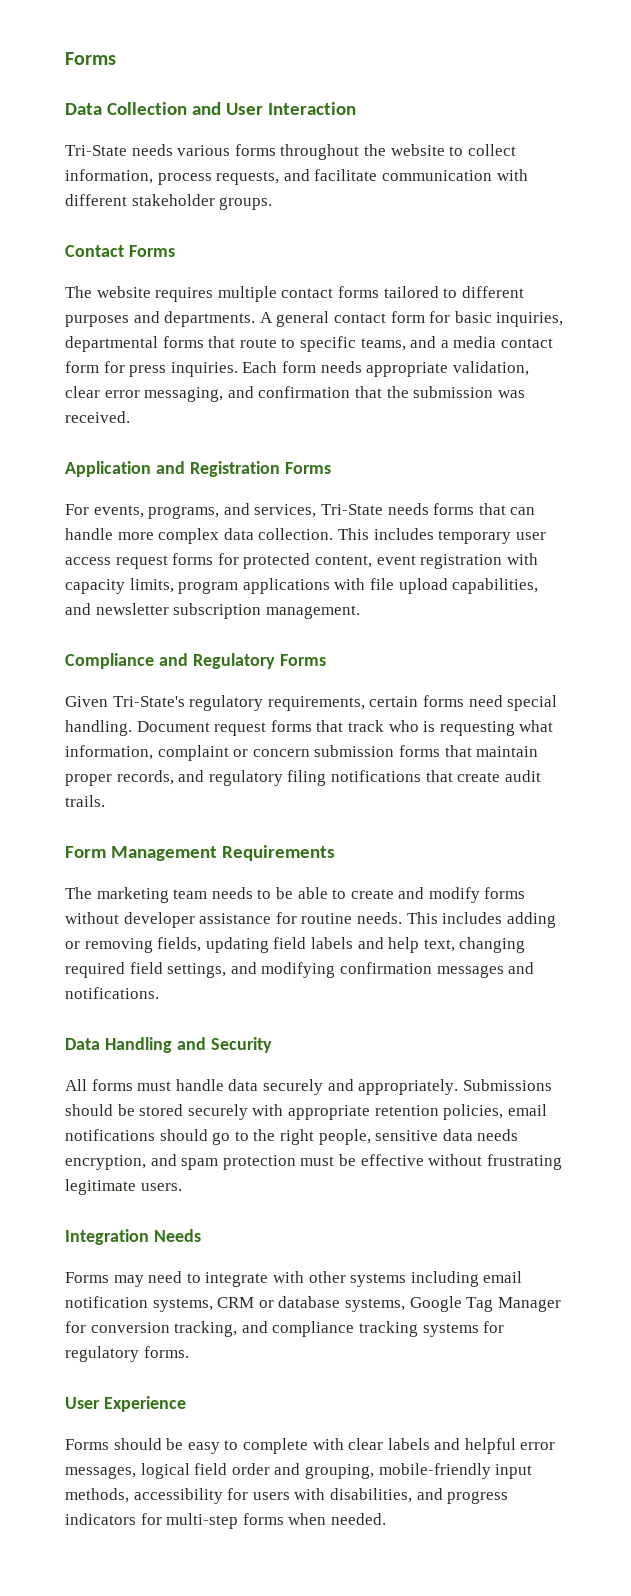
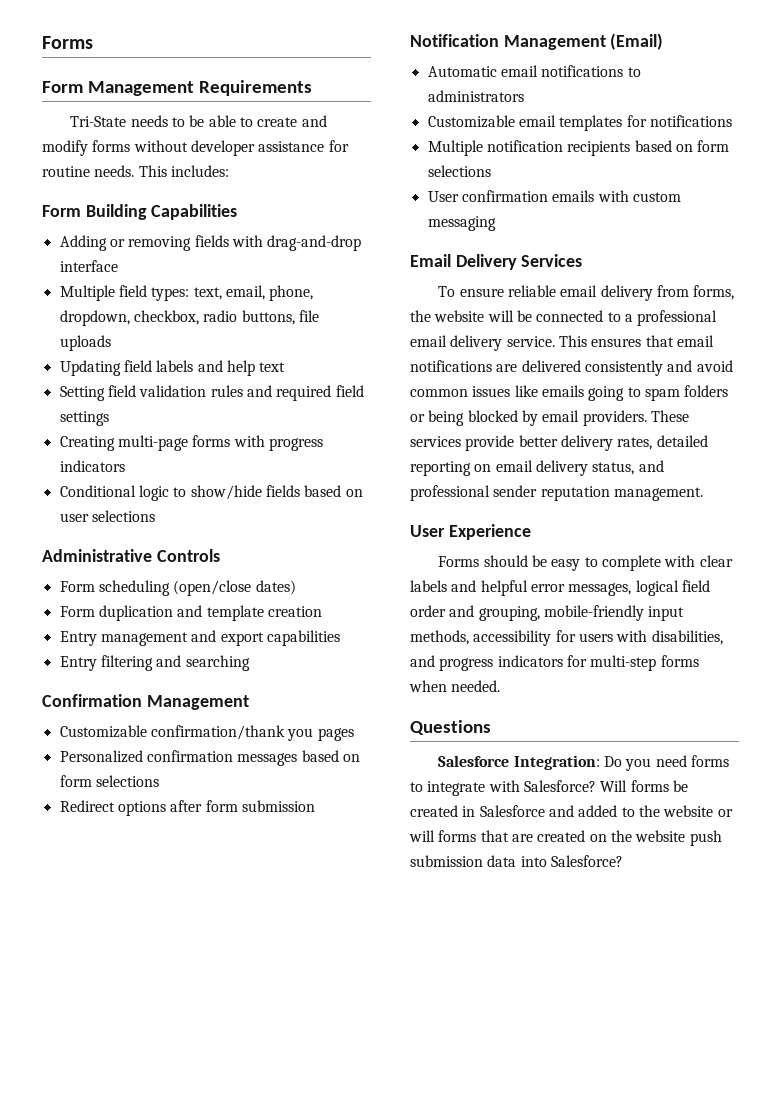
[65,52,116,65] [65,102,356,115] [65,144,516,160] [65,169,528,185] [65,194,273,210] [65,245,175,257] [65,286,524,302] [65,311,564,327] [65,336,553,352] [65,361,529,377] [65,386,525,402] [65,411,130,423] [65,461,331,477] [65,503,536,519] [65,528,546,544] [65,553,538,569] [65,578,539,594] [65,603,360,619] [65,653,326,669] [65,695,558,711] [65,720,554,736] [65,745,539,761] [65,770,541,786] [65,795,105,807] Forms // Data Collection and User Interaction // Tri-State needs various forms throughout the website to collect information, process requests, and facilitate communication with different stakeholder groups. // Contact Forms // The website requires multiple contact forms tailored to different purposes and departments. A general contact form for basic inquiries, departmental forms that route to specific teams, and a media contact form for press inquiries. Each form needs appropriate validation, clear error messaging, and confirmation that the submission was received. // Application and Registration Forms // For events, programs, and services, Tri-State needs forms that can handle more complex data collection. This includes temporary user access request forms for protected content, event registration with capacity limits, program applications with file upload capabilities, and newsletter subscription management. // Compliance and Regulatory Forms // Given Tri-State's regulatory requirements, certain forms need special handling. Document request forms that track who is requesting what information, complaint or concern submission forms that maintain proper records, and regulatory filing notifications that create audit trails. -> [42,36,93,49] Forms
[65,887,208,903] The marketing team -> [70,116,127,127] Tri-State
[442,912,556,928] [65,937,526,953] [65,962,535,978] [65,987,159,999] [65,1037,272,1053] [65,1079,552,1095] [65,1104,547,1120] [65,1129,519,1145] [65,1154,562,1170] [65,1179,182,1195] [65,1229,201,1245] [65,1271,523,1287] [65,1296,561,1312] [65,1321,505,1337] [65,1346,189,1362] includes adding or removing fields, updating field labels and help text, changing required field settings, and modifying confirmation messages and notifications. // Data Handling and Security // All forms must handle data securely and appropriately. Submissions should be stored securely with appropriate retention policies, email notifications should go to the right people, sensitive data needs encryption, and spam protection must be effective without frustrating legitimate users. // Integration Needs // Forms may need to integrate with other systems including email notification systems, CRM or database systems, Google Tag Manager for conversion tracking, and compliance tracking systems for regulatory forms. -> [170,165,229,177] [42,204,238,220] [59,235,362,251] [59,260,118,272] [59,285,314,301] [59,310,319,326] [59,335,111,351] [59,360,286,376] [59,385,364,401] [59,411,109,426] [59,435,323,451] [59,460,125,472] [59,485,363,501] [59,510,155,522] [42,549,220,562] [59,580,296,596] [59,605,322,621] [59,630,340,646] [59,655,250,671] [42,694,249,710] [59,725,354,741] [59,750,360,766] [59,775,159,787] [59,800,315,816] [410,33,664,50] [427,65,641,77] [427,90,524,102] [427,115,732,131] [427,140,730,156] [427,165,491,177] [427,190,681,202] [427,216,496,231] [410,254,583,270] [438,285,735,301] [410,310,718,326] [410,335,714,351] [410,360,733,376] [410,385,729,401] [410,410,689,426] [410,435,708,451] [410,460,664,476] [410,485,703,501] includes: // Form Building Capabilities // Adding or removing fields with drag-and-drop interface // Multiple field types: text, email, phone, dropdown, checkbox, radio buttons, file uploads // Updating field labels and help text // Setting field validation rules and required field settings // Creating multi-page forms with progress indicators // Conditional logic to show/hide fields based on user selections // Administrative Controls // Form scheduling (open/close dates) // Form duplication and template creation // Entry management and export capabilities // Entry filtering and searching // Confirmation Management // Customizable confirmation/thank you pages // Personalized confirmation messages based on form selections // Redirect options after form submission // Notification Management (Email) // Automatic email notifications to administrators // Customizable email templates for notifications // Multiple notification recipients based on form selections // User confirmation emails with custom messaging // Email Delivery Services // To ensure reliable email delivery from forms, the website will be connected to a professional email delivery service. This ensures that email notifications are delivered consistently and avoid common issues like emails going to spam folders or being blocked by email providers. These services provide better delivery rates, detailed reporting on email delivery status, and professional sender reputation management.
(386, 1519) none -> [410,720,491,735] [438,755,730,771] [410,780,688,796] [410,805,733,817] [409,830,722,846] [410,855,623,867] // Questions // Salesforce Integration: Do you need forms to integrate with Salesforce? Will forms be created in Salesforce and added to the website or will forms that are created on the website push submission data into Salesforce?

